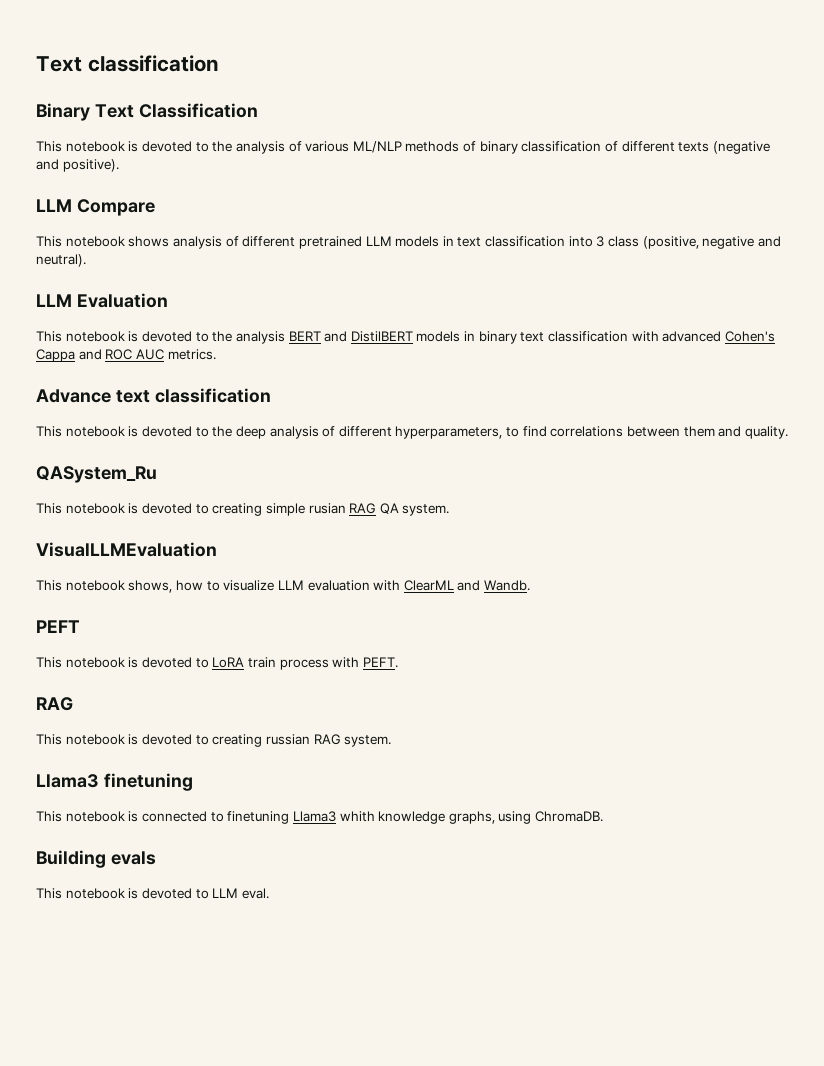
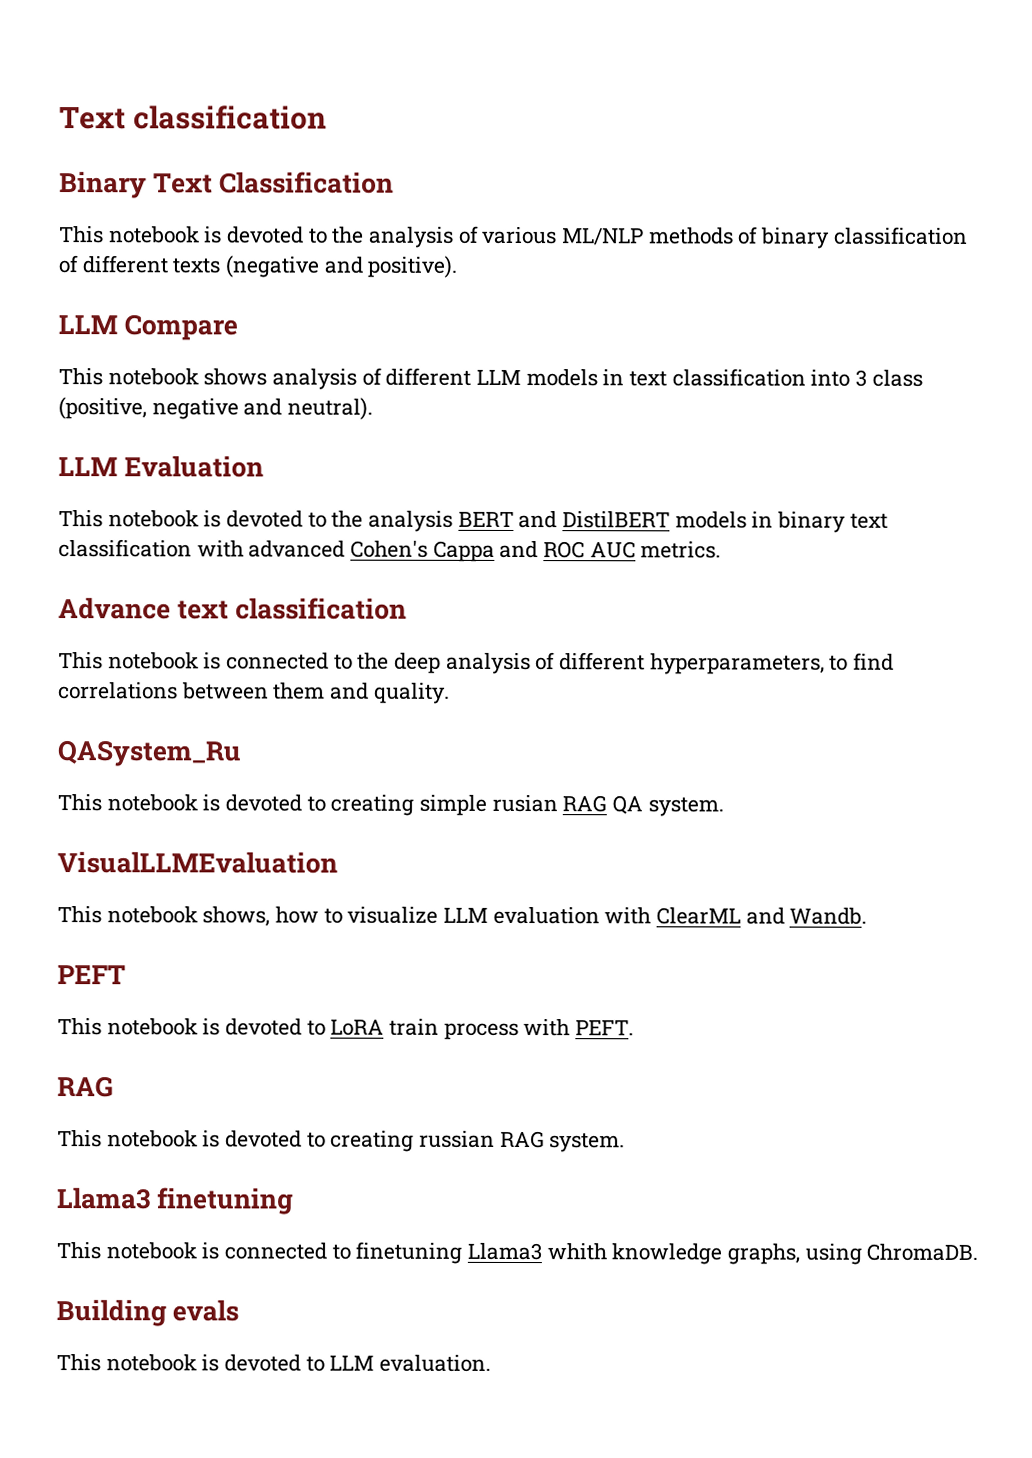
[298,236,362,249] pretrained -> (472, 376) none
[141,426,192,437] devoted -> [226,652,330,670] connected
[241,888,269,899] eval. -> [379,1354,492,1372] evaluation.

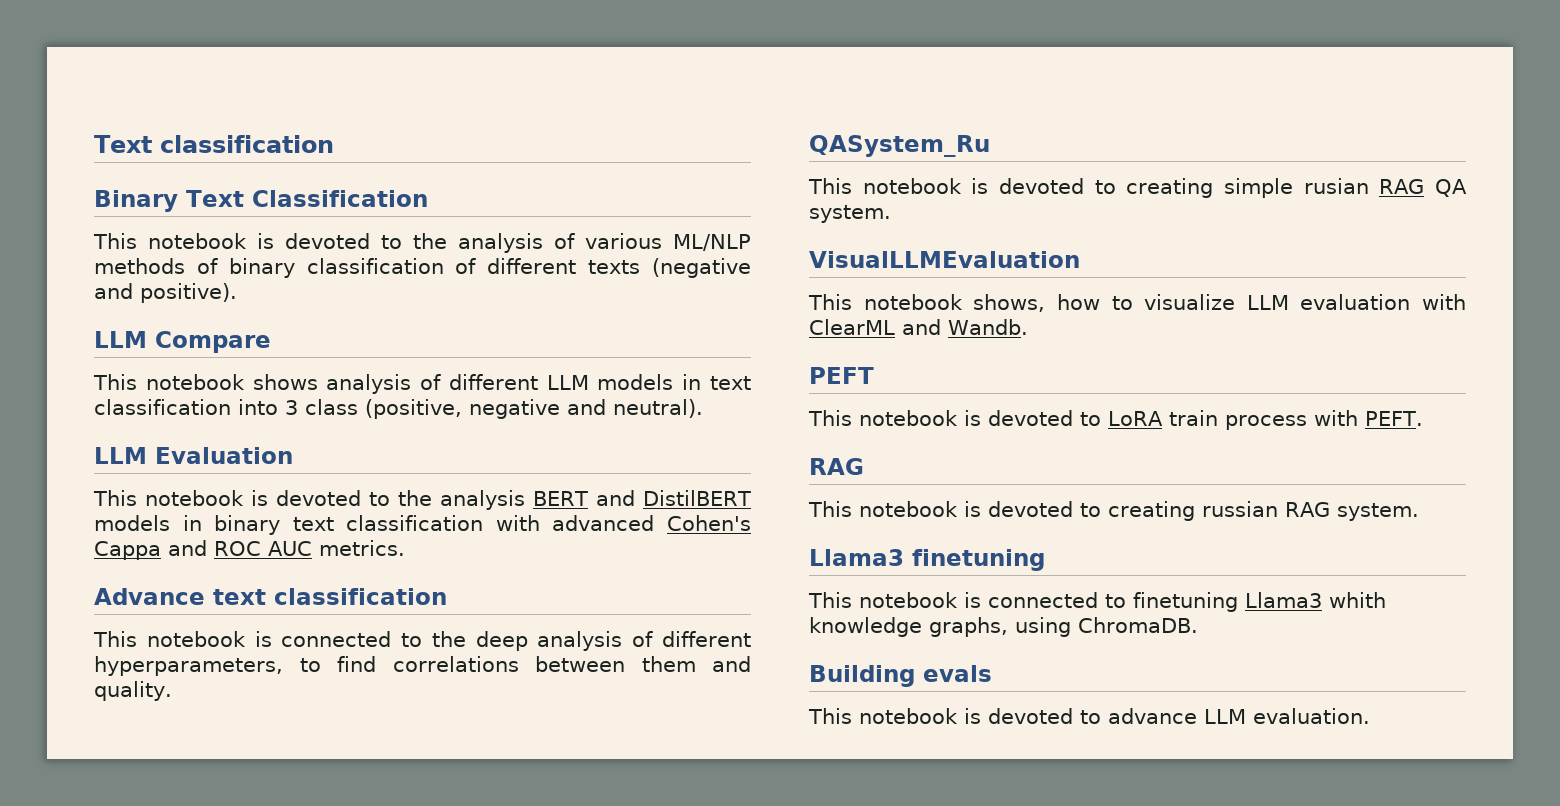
(325, 1364) none -> [1108,708,1197,724] advance

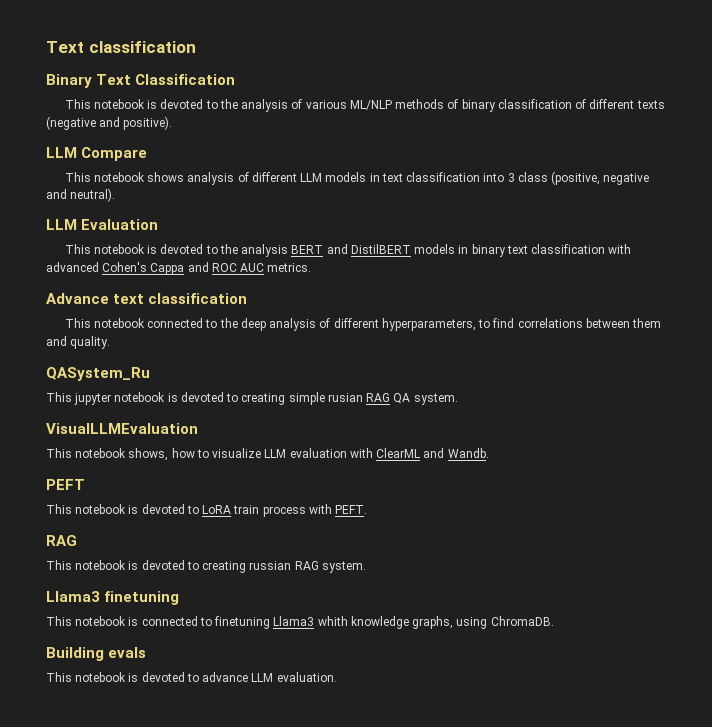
[254,631,272,647] is -> (145, 323) none
(852, 186) none -> [74,393,112,405] jupyter

